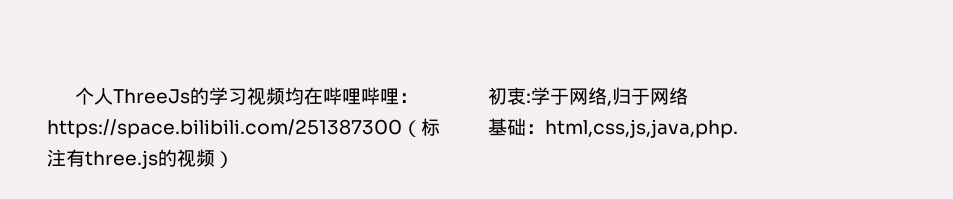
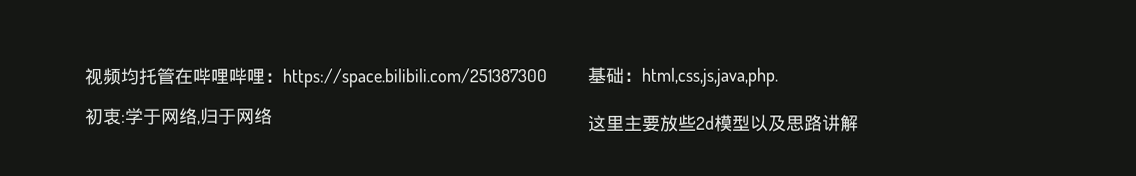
[75,87,305,105] 个人ThreeJs的学习视频均 -> [84,67,175,86] 视频均托管
[402,118,440,137] [47,149,234,169] （标注有three.js的视频） -> (547, 78) none
(738, 128) none -> [588,114,859,132] // 这里主要放些2d模型以及思路讲解

